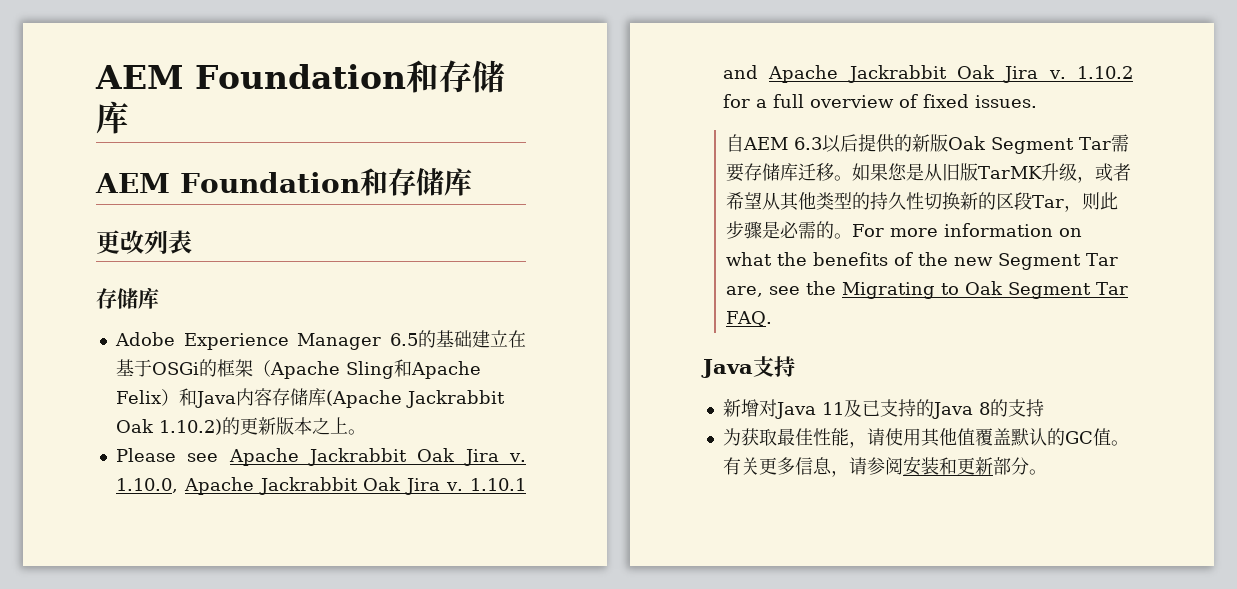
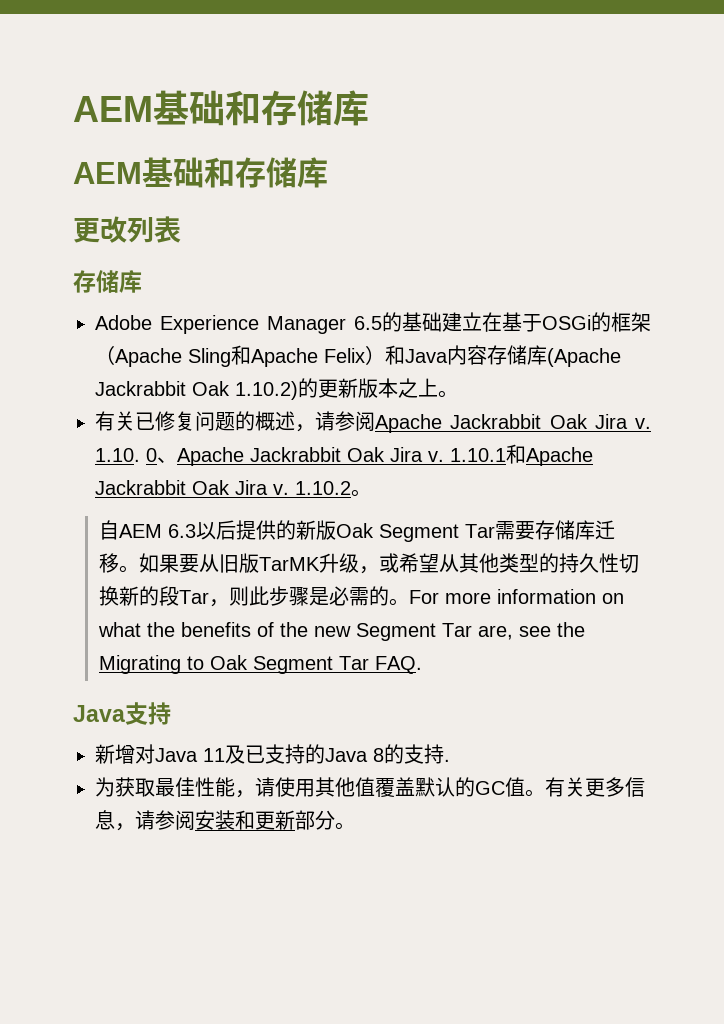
[95,64,406,89] AEM Foundation -> [73,90,225,126] AEM基础
[180,172,360,193] Foundation -> [142,157,204,188] 基础
[115,448,527,466] [115,478,178,493] Please see Apache Jackrabbit Oak Jira v. 1.10.0, -> [95,411,651,433] [95,448,177,463] 有关已修复问题的概述，请参阅Apache Jackrabbit Oak Jira v. 1.10. 0、
[722,65,758,79] and -> [506,444,526,464] 和
[722,94,1037,108] for a full overview of fixed issues. -> [351,489,371,497] 。
[888,163,925,181] 您是 -> [179,554,200,573] 要
[1113,163,1132,181] 者 -> (400, 563) none
[996,192,1015,210] 区 -> (160, 596) none
(1044, 408) none -> [444,759,450,762] .

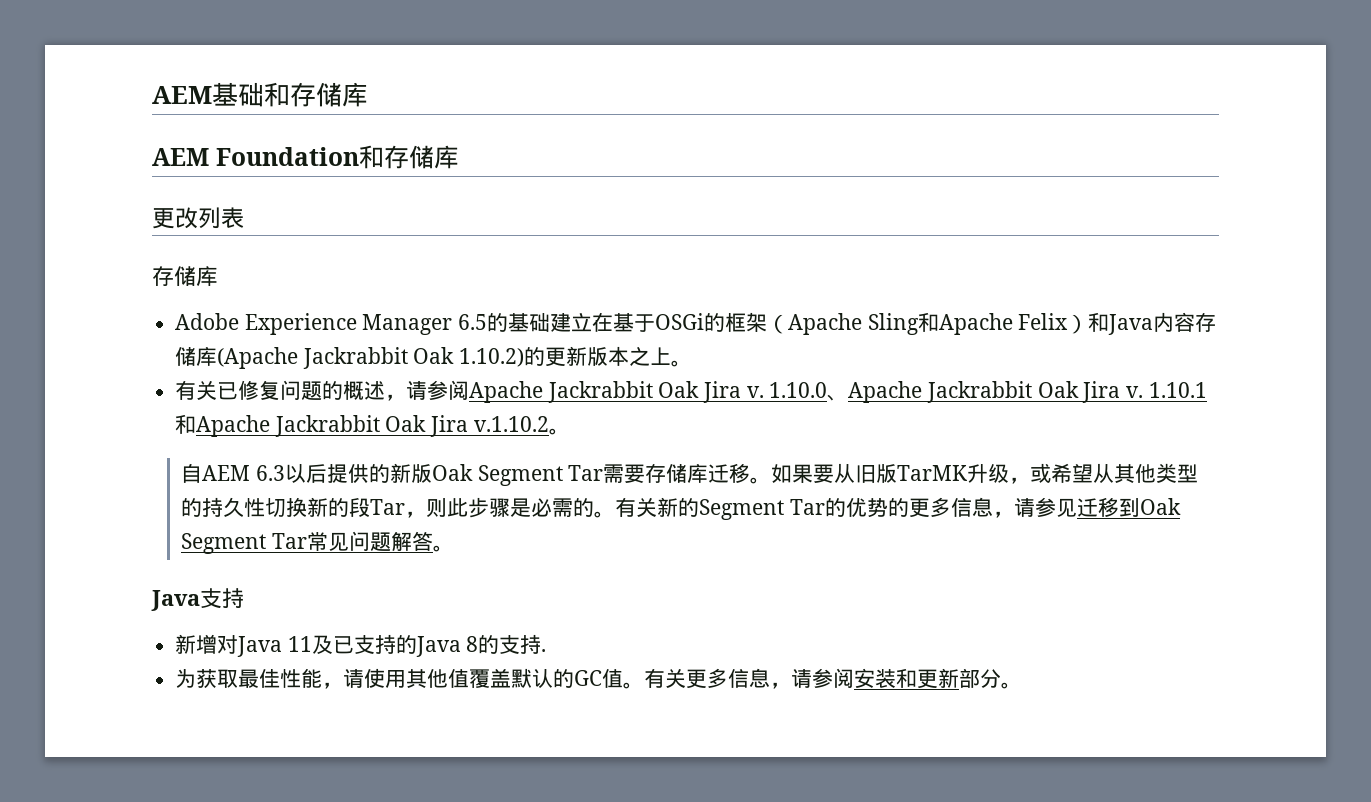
[142,157,204,188] 基础 -> [215,147,359,166] Foundation
[95,448,157,462] 1.10. 0 -> [769,382,828,398] 1.10.0
[273,481,351,495] v. 1.10.2 -> [473,416,549,432] v.1.10.2
[409,589,625,604] [98,622,586,641] [99,655,423,674] For more information on what the benefits of the new Segment Tar are, see the Migrating to Oak Segment Tar FAQ. -> [615,497,1182,520] [181,531,455,554] 有关新的Segment Tar的优势的更多信息，请参见迁移到Oak Segment Tar常见问题解答。

